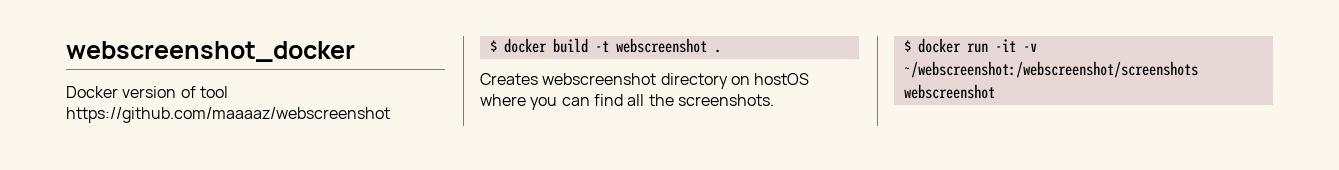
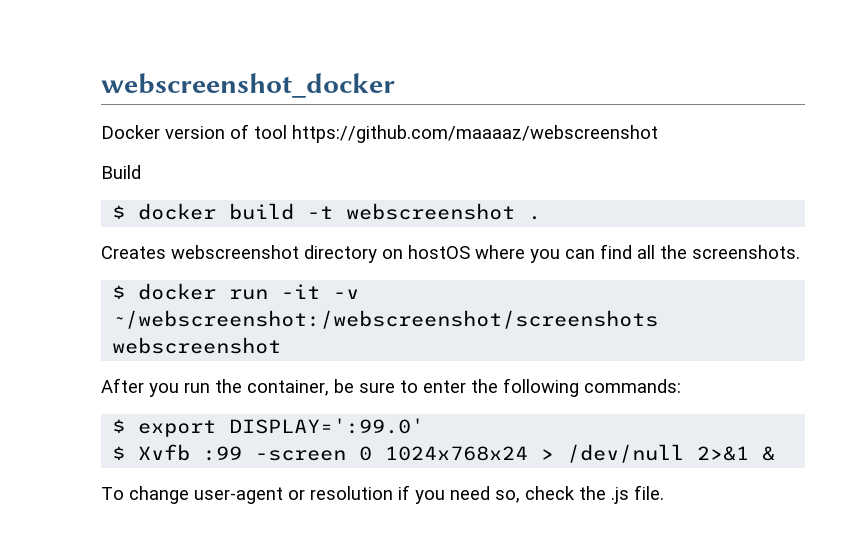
(390, 115) none -> [101,165,141,179] // Build
(995, 91) none -> [101,378,681,397] [112,418,425,437] [112,444,776,463] [101,485,664,504] // After you run the container, be sure to enter the following commands: // $ export DISPLAY=':99.0' // $ Xvfb :99 -screen 0 1024x768x24 > /dev/null 2>&1 & // To change user-agent or resolution if you need so, check the .js file.

